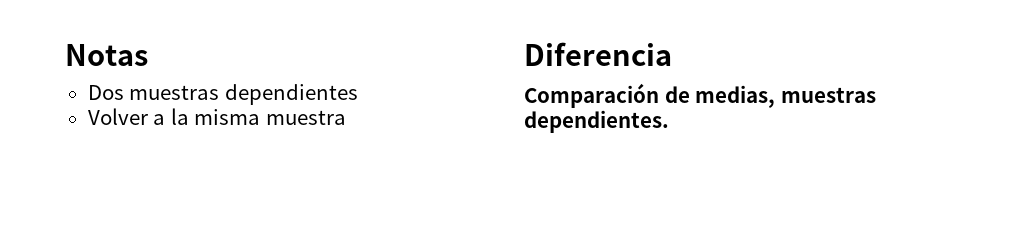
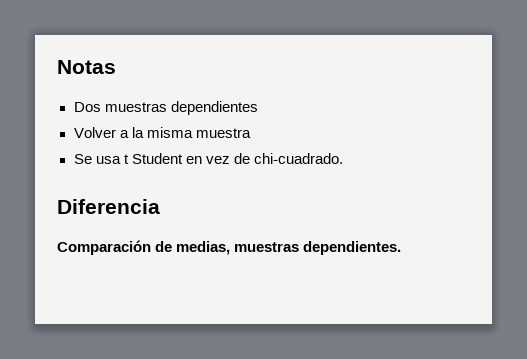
(346, 117) none -> [73,153,343,164] // Se usa t Student en vez de chi-cuadrado.

